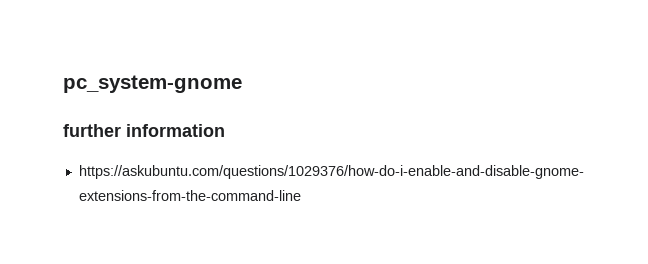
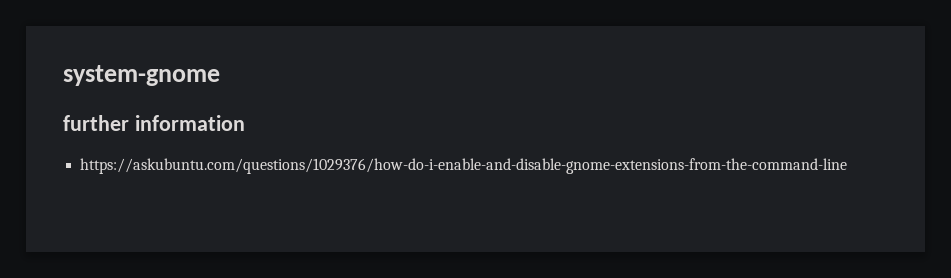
[63,75,242,93] pc_system-gnome -> [63,65,220,86] system-gnome

